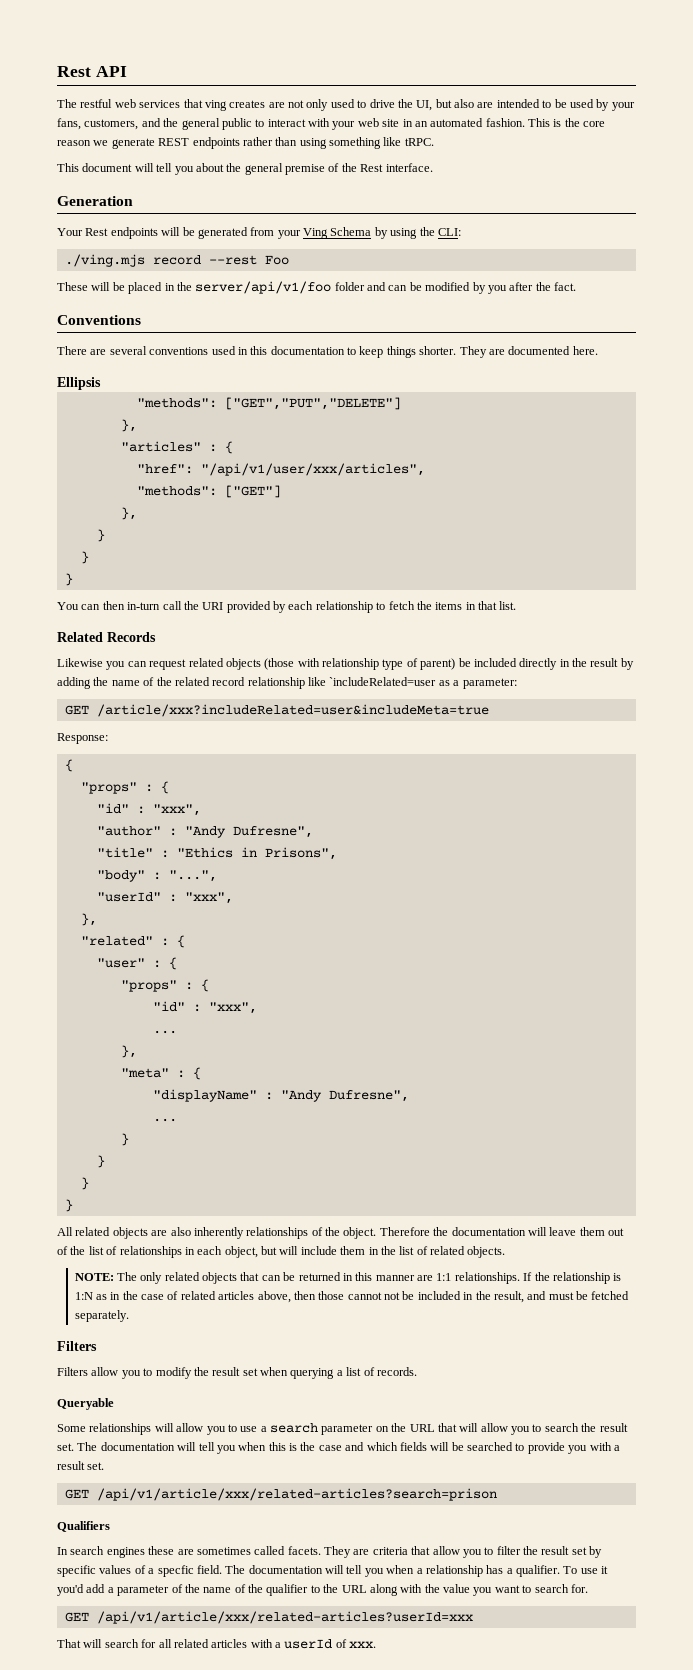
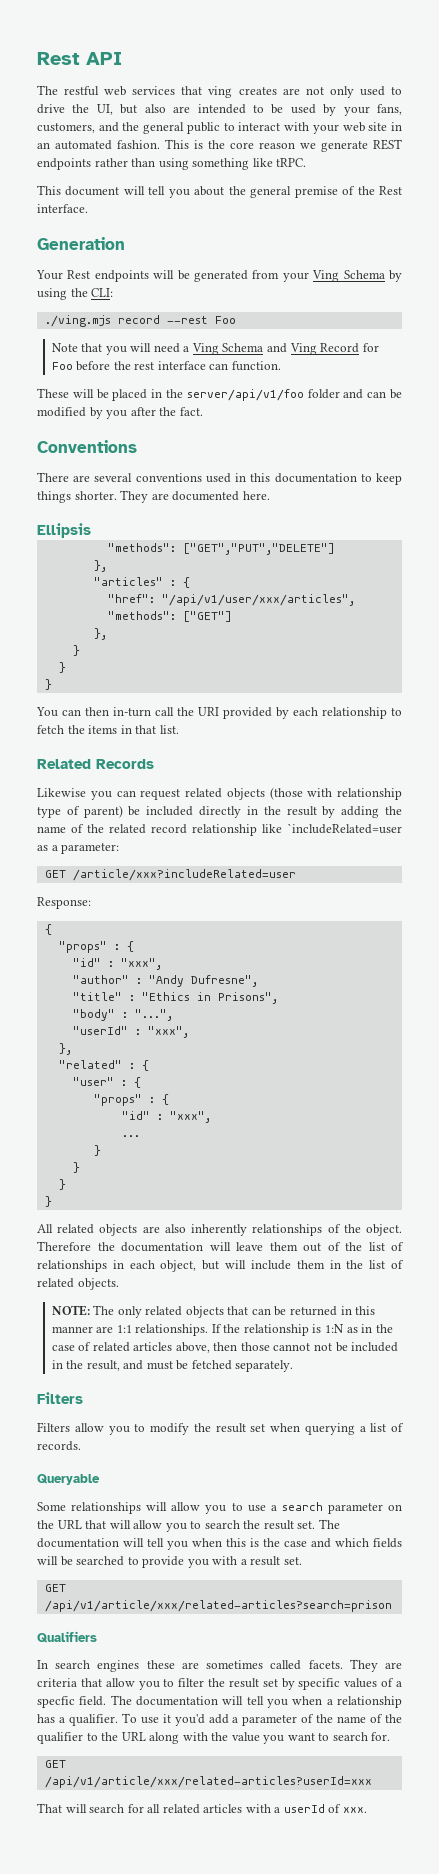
(289, 260) none -> [51,343,379,355] [51,361,281,371] // Note that you will need a Ving Schema and Ving Record for Foo before the rest interface can function.
[96,704,489,717] /article/xxx?includeRelated=user&includeMeta=true -> [72,869,296,881] /article/xxx?includeRelated=user
[120,1045,137,1058] [120,1067,201,1080] [152,1089,409,1102] [152,1118,177,1122] // }, // "meta" : { // "displayName" : "Andy Dufresne", // ... -> (140, 1136) none

